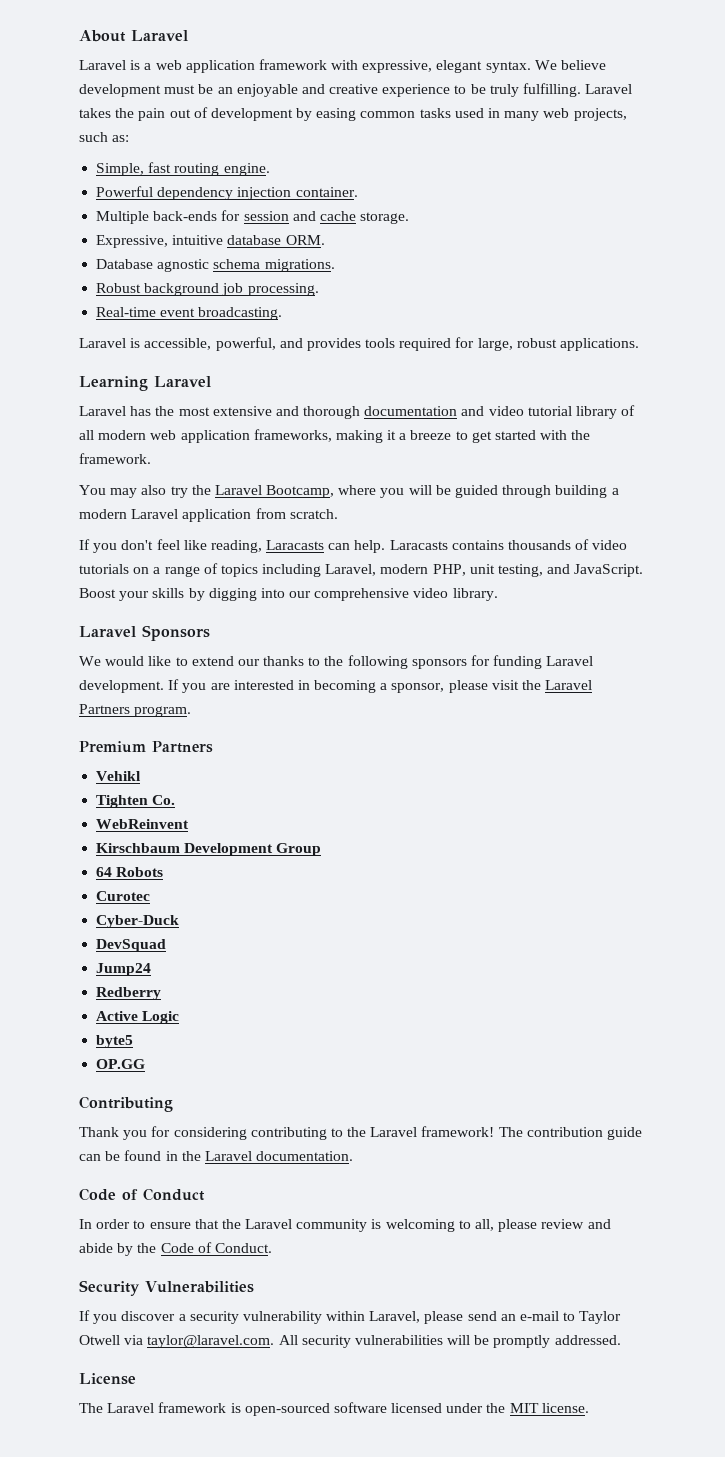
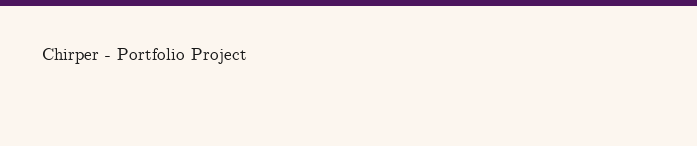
[79,30,188,42] [79,59,607,73] [79,83,633,97] [79,107,627,121] [79,132,130,142] [96,162,270,176] [96,186,358,200] [96,210,410,224] [96,235,325,248] [96,259,335,272] [96,283,319,296] [96,307,283,320] [79,337,640,351] [79,376,211,391] [79,405,636,419] [79,429,591,443] [79,453,151,464] [79,485,619,498] [79,508,338,522] [79,539,628,553] [79,563,644,577] [79,588,498,601] [79,625,210,641] [79,655,594,669] [79,679,593,693] [79,704,192,717] [79,741,213,753] [96,771,142,781] [96,795,176,808] [96,819,190,829] [96,843,322,856] [96,867,164,877] [96,891,151,901] [96,915,180,928] [96,939,167,952] [96,963,152,976] [96,987,162,1000] [96,1011,180,1024] [96,1035,134,1048] [96,1059,146,1069] [79,1096,173,1112] [79,1126,643,1140] [79,1150,354,1161] [79,1188,205,1201] [79,1219,611,1232] [79,1242,272,1256] [79,1280,254,1296] [79,1310,622,1324] [79,1335,621,1348] [79,1373,136,1385] [79,1402,589,1416] About Laravel // Laravel is a web application framework with expressive, elegant syntax. We believe development must be an enjoyable and creative experience to be truly fulfilling. Laravel takes the pain out of development by easing common tasks used in many web projects, such as: // Simple, fast routing engine. // Powerful dependency injection container. // Multiple back-ends for session and cache storage. // Expressive, intuitive database ORM. // Database agnostic schema migrations. // Robust background job processing. // Real-time event broadcasting. // Laravel is accessible, powerful, and provides tools required for large, robust applications. // Learning Laravel // Laravel has the most extensive and thorough documentation and video tutorial library of all modern web application frameworks, making it a breeze to get started with the framework. // You may also try the Laravel Bootcamp, where you will be guided through building a modern Laravel application from scratch. // If you don't feel like reading, Laracasts can help. Laracasts contains thousands of video tutorials on a range of topics including Laravel, modern PHP, unit testing, and JavaScript. Boost your skills by digging into our comprehensive video library. // Laravel Sponsors // We would like to extend our thanks to the following sponsors for funding Laravel development. If you are interested in becoming a sponsor, please visit the Laravel Partners program. // Premium Partners // Vehikl // Tighten Co. // WebReinvent // Kirschbaum Development Group // 64 Robots // Curotec // Cyber-Duck // DevSquad // Jump24 // Redberry // Active Logic // byte5 // OP.GG // Contributing // Thank you for considering contributing to the Laravel framework! The contribution guide can be found in the Laravel documentation. // Code of Conduct // In order to ensure that the Laravel community is welcoming to all, please review and abide by the Code of Conduct. // Security Vulnerabilities // If you discover a security vulnerability within Laravel, please send an e-mail to Taylor Otwell via taylor@laravel.com. All security vulnerabilities will be promptly addressed. // License // The Laravel framework is open-sourced software licensed under the MIT license. -> [42,48,247,64] Chirper - Portfolio Project

